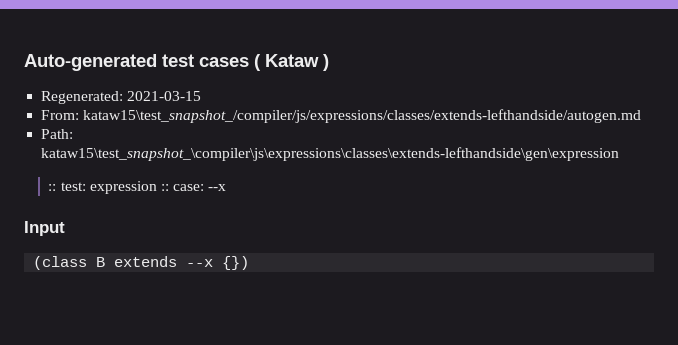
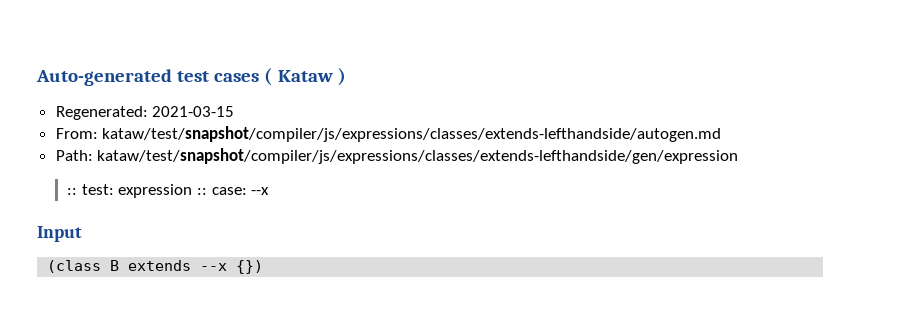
[83,109,642,123] kataw15\test_snapshot_/compiler/js/expressions/classes/extends-lefthandside/autogen.md -> [102,126,722,142] kataw/test/snapshot/compiler/js/expressions/classes/extends-lefthandside/autogen.md
[41,147,620,161] kataw15\test_snapshot_\compiler\js\expressions\classes\extends-lefthandside\gen\expression -> [97,148,739,164] kataw/test/snapshot/compiler/js/expressions/classes/extends-lefthandside/gen/expression

